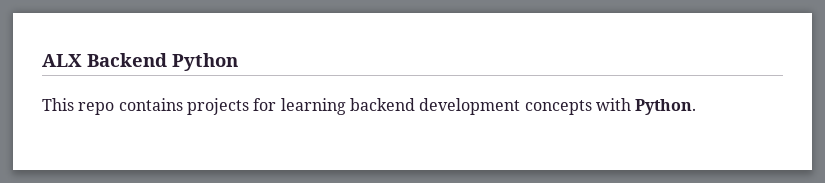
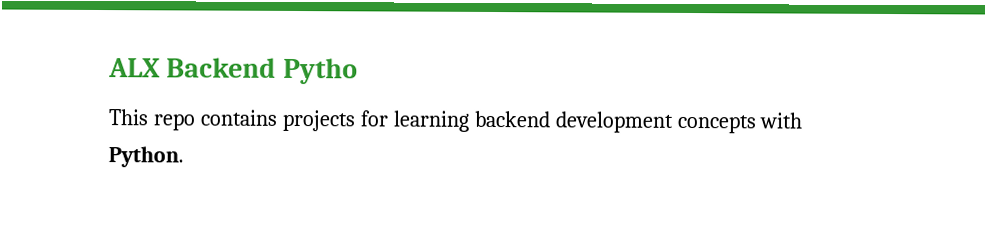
[172,53,238,71] Python -> [282,57,358,85] Pytho

